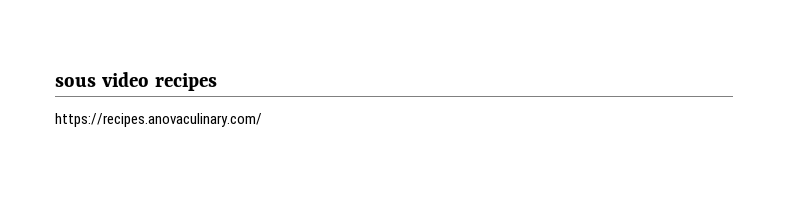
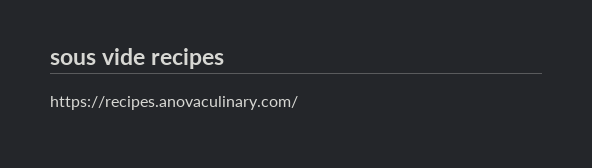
[101,72,149,87] video -> [102,48,146,65] vide

